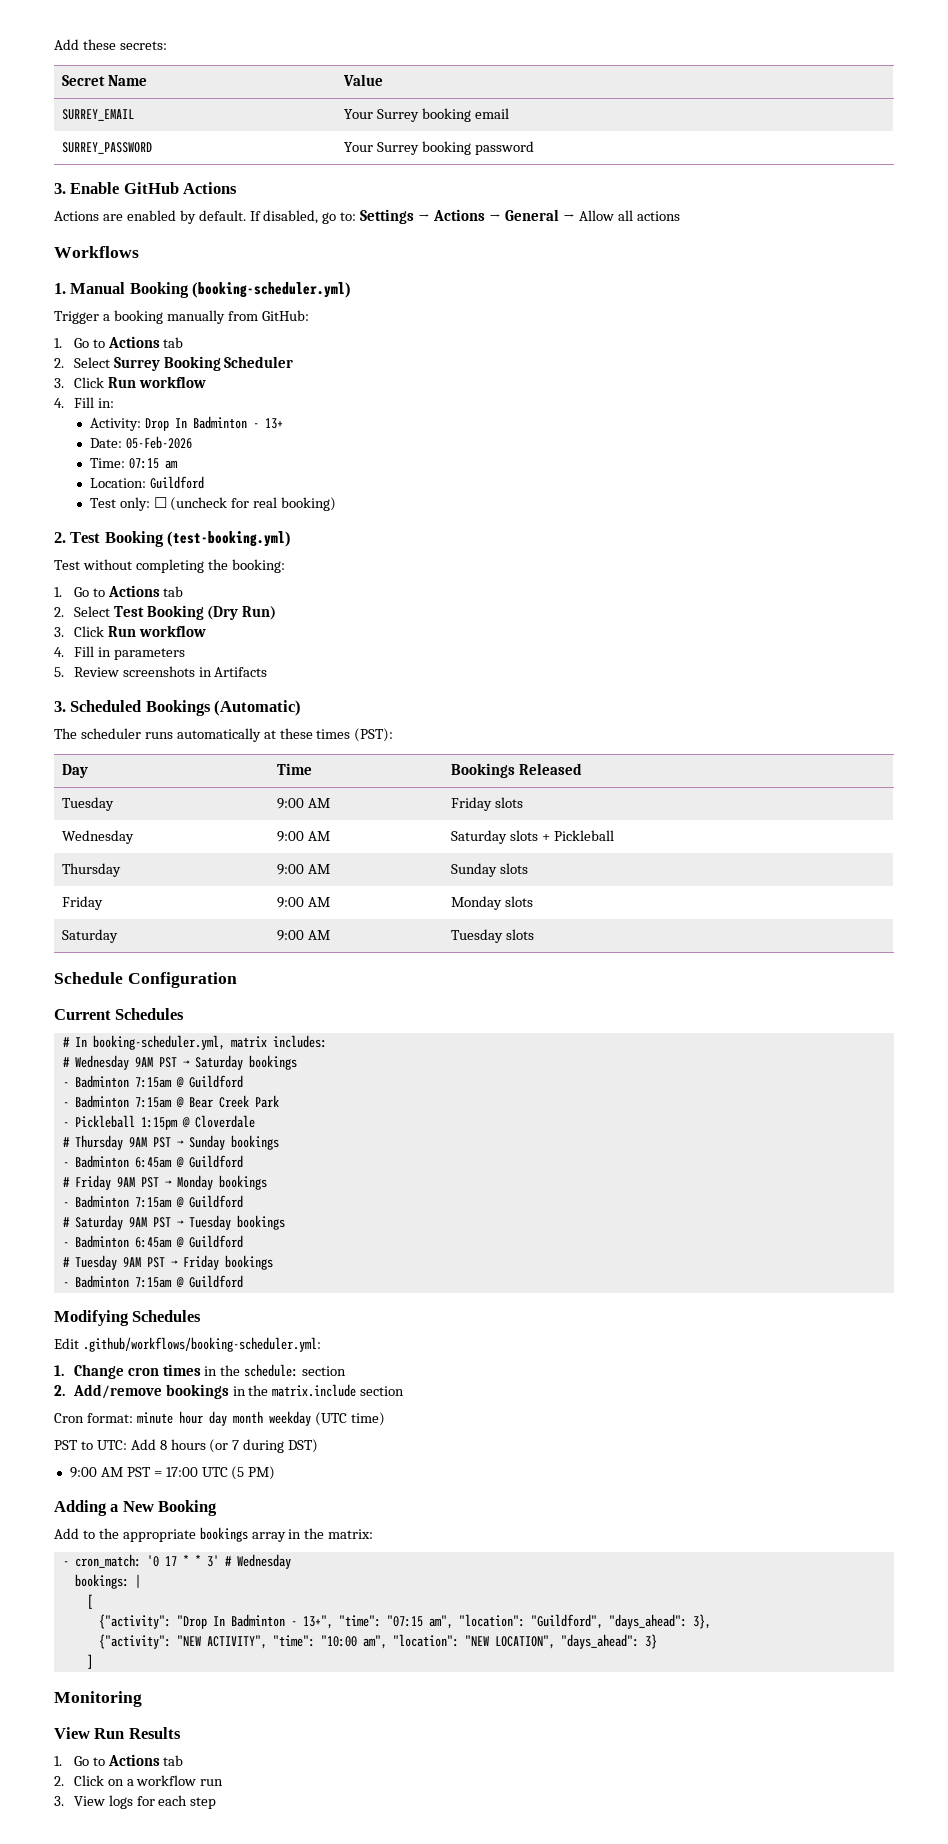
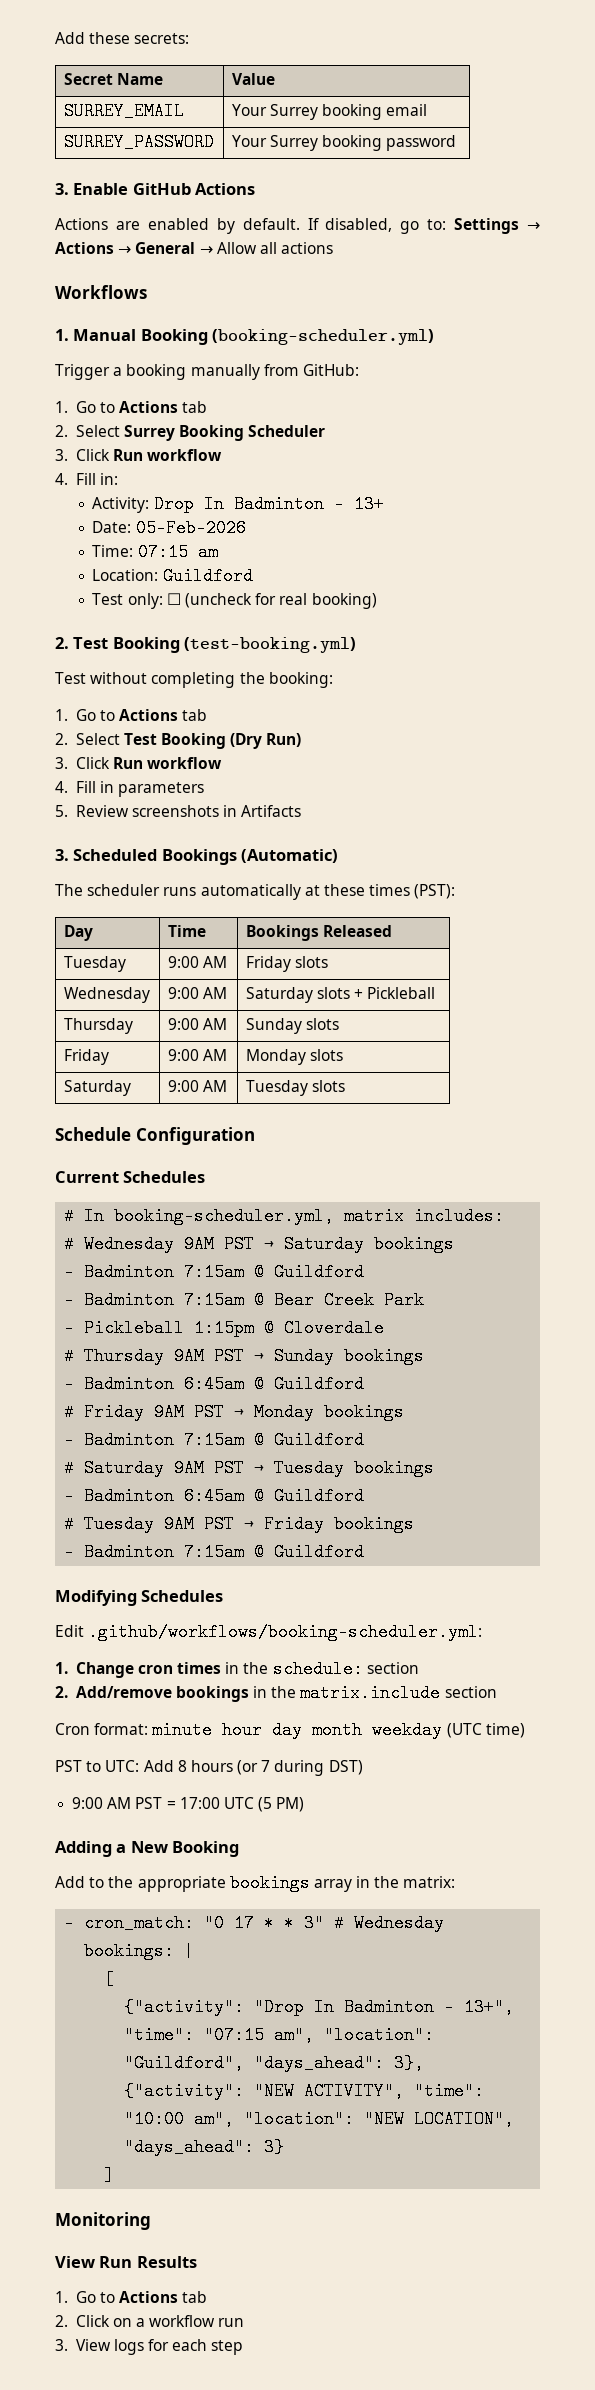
[146,1555,159,1567] '0 -> [204,1914,225,1932] "0
[206,1555,219,1567] 3' -> [304,1914,325,1932] 3"

